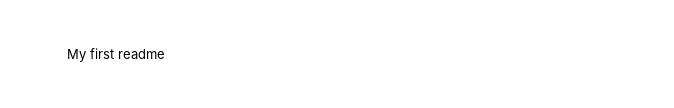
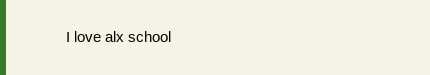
[67,48,165,62] My first readme -> [66,31,172,42] I love alx school

